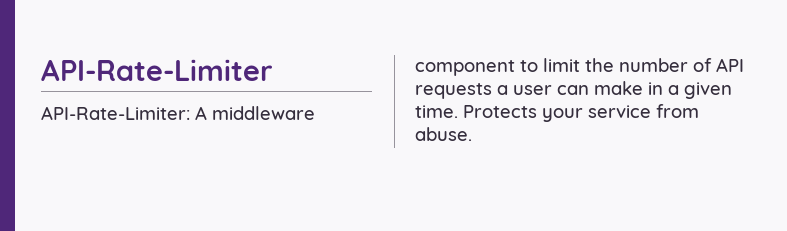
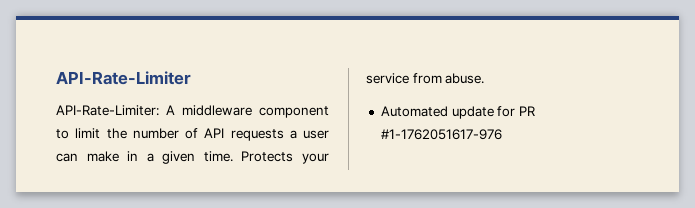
(472, 134) none -> [380,106,535,119] [380,129,502,140] // Automated update for PR #1-1762051617-976

